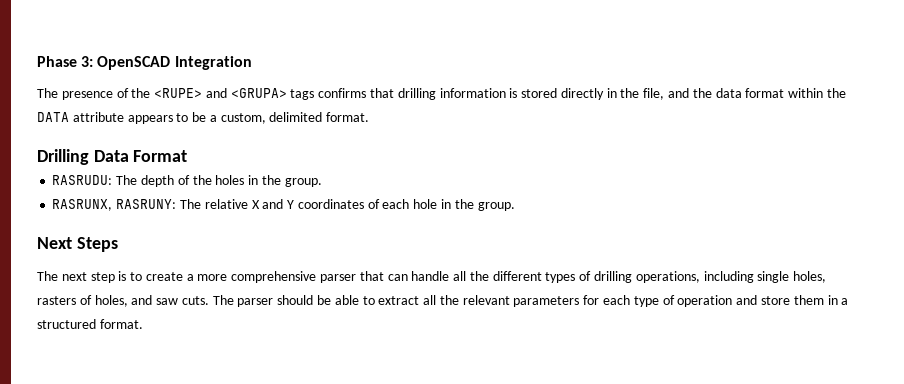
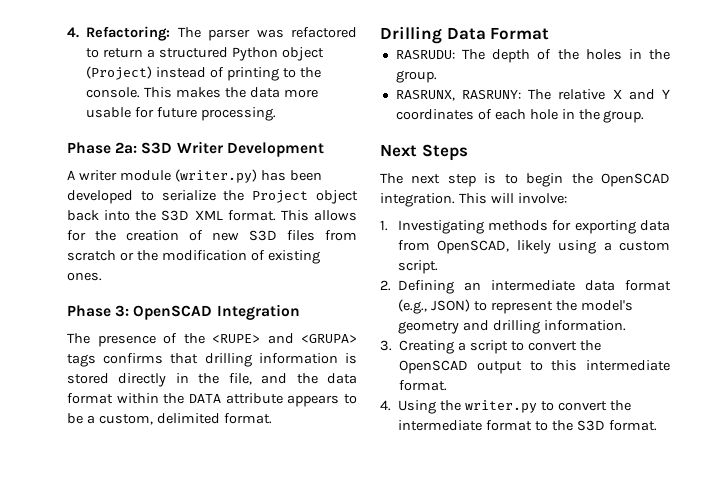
(37, 61) none -> [67,26,357,41] [86,47,324,61] [86,66,321,81] [86,87,318,98] [86,107,276,121] [67,141,324,157] [67,169,322,183] [67,190,358,204] [67,210,357,221] [67,230,357,241] [67,250,320,264] [67,272,102,281] 4. Refactoring: The parser was refactored to return a structured Python object (Project) instead of printing to the console. This makes the data more usable for future processing. // Phase 2a: S3D Writer Development // A writer module (writer.py) has been developed to serialize the Project object back into the S3D XML format. This allows for the creation of new S3D files from scratch or the modification of existing ones. //
[145,271,827,283] [37,295,849,307] [37,319,96,329] create a more comprehensive parser that can handle all the different types of drilling operations, including single holes, rasters of holes, and saw cuts. The parser should be able to extract all the relevant parameters for each type of operation and store them in a structured -> [526,173,670,187] [380,193,567,207] [380,220,670,234] [397,240,670,254] [397,260,438,274] [380,280,671,294] [398,299,633,314] [398,320,626,334] [380,340,601,354] [399,360,670,374] [399,380,448,391] [380,400,631,414] [398,420,605,431] begin the OpenSCAD integration. This will involve: // 1. Investigating methods for exporting data from OpenSCAD, likely using a custom script. // 2. Defining an intermediate data format (e.g., JSON) to represent the model's geometry and drilling information. // 3. Creating a script to convert the OpenSCAD output to this intermediate format. // 4. Using the writer.py to convert the intermediate format to the S3D

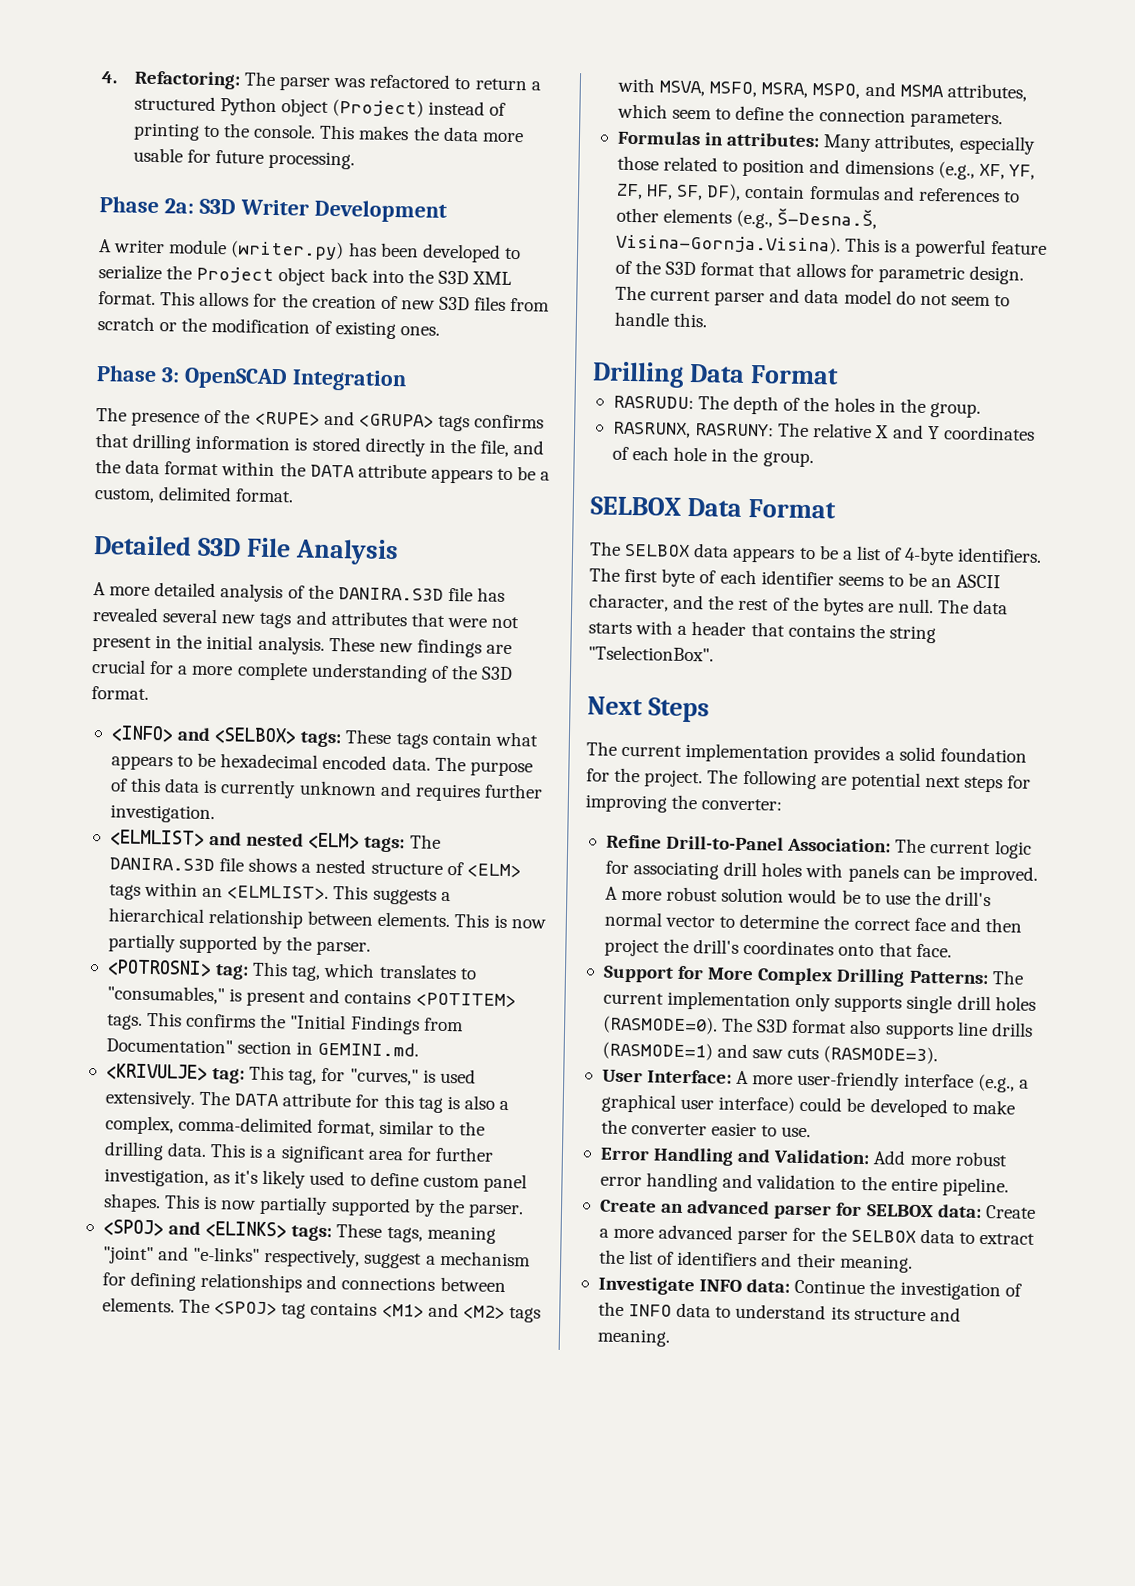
(272, 418) none -> [93,535,399,566] [93,582,506,603] [92,607,520,629] [92,634,513,658] [91,659,514,683] [91,686,149,700] [110,725,539,749] [110,752,533,777] [109,777,543,802] [109,804,215,824] [109,829,441,853] [108,857,521,878] [108,881,451,905] [107,907,546,929] [107,933,372,956] [106,959,477,981] [106,985,516,1008] [105,1011,464,1035] [105,1038,420,1057] [105,1063,476,1086] [104,1089,510,1113] [104,1115,485,1137] [103,1141,494,1164] [103,1168,527,1193] [102,1193,524,1219] [102,1219,496,1244] [102,1246,531,1269] [101,1271,506,1293] [101,1297,541,1323] [616,77,1027,102] [616,103,1003,129] [616,130,1036,155] [616,155,1035,180] [615,183,1020,203] [615,207,878,230] [615,233,1047,258] [614,260,1024,285] [614,285,1011,307] [613,311,709,328] // Detailed S3D File Analysis // A more detailed analysis of the DANIRA.S3D file has revealed several new tags and attributes that were not present in the initial analysis. These new findings are crucial for a more complete understanding of the S3D format. // <INFO> and <SELBOX> tags: These tags contain what appears to be hexadecimal encoded data. The purpose of this data is currently unknown and requires further investigation. // <ELMLIST> and nested <ELM> tags: The DANIRA.S3D file shows a nested structure of <ELM> tags within an <ELMLIST>. This suggests a hierarchical relationship between elements. This is now partially supported by the parser. // <POTROSNI> tag: This tag, which translates to "consumables," is present and contains <POTITEM> tags. This confirms the "Initial Findings from Documentation" section in GEMINI.md. // <KRIVULJE> tag: This tag, for "curves," is used extensively. The DATA attribute for this tag is also a complex, comma-delimited format, similar to the drilling data. This is a significant area for further investigation, as it's likely used to define custom panel shapes. This is now partially supported by the parser. // <SPOJ> and <ELINKS> tags: These tags, meaning "joint" and "e-links" respectively, suggest a mechanism for defining relationships and connections between elements. The <SPOJ> tag contains <M1> and <M2> tags with MSVA, MSFO, MSRA, MSPO, and MSMA attributes, which seem to define the connection parameters. // Formulas in attributes: Many attributes, especially those related to position and dimensions (e.g., XF, YF, ZF, HF, SF, DF), contain formulas and references to other elements (e.g., Š-Desna.Š, Visina-Gornja.Visina). This is a powerful feature of the S3D format that allows for parametric design. The current parser and data model do not seem to handle this.
[380,144,468,161] [380,173,670,187] [380,193,567,207] [380,220,670,234] [397,240,670,254] [397,260,438,274] [380,280,671,294] [398,299,633,314] [398,320,626,334] [380,340,601,354] [399,360,670,374] [399,380,448,391] [380,400,631,414] [398,420,657,431] Next Steps // The next step is to begin the OpenSCAD integration. This will involve: // 1. Investigating methods for exporting data from OpenSCAD, likely using a custom script. // 2. Defining an intermediate data format (e.g., JSON) to represent the model's geometry and drilling information. // 3. Creating a script to convert the OpenSCAD output to this intermediate format. // 4. Using the writer.py to convert the intermediate format to the S3D format. -> [590,496,836,519] [589,541,1043,566] [589,567,1002,589] [589,593,1009,616] [588,620,936,644] [588,645,714,662] [587,696,710,723] [586,741,1027,765] [586,767,1032,793] [585,794,783,813] [605,834,1032,859] [604,860,1038,885] [604,886,992,907] [603,911,1022,933] [603,938,952,958] [602,965,1024,987] [602,990,1036,1014] [601,1015,1033,1040] [601,1041,939,1065] [601,1069,1029,1093] [600,1093,1015,1118] [600,1119,812,1138] [599,1147,1008,1167] [599,1172,1009,1197] [598,1199,1036,1220] [598,1224,1036,1245] [598,1249,913,1273] [597,1276,1022,1301] [597,1301,961,1322] [596,1328,671,1347] SELBOX Data Format // The SELBOX data appears to be a list of 4-byte identifiers. The first byte of each identifier seems to be an ASCII character, and the rest of the bytes are null. The data starts with a header that contains the string "TselectionBox". // Next Steps // The current implementation provides a solid foundation for the project. The following are potential next steps for improving the converter: // Refine Drill-to-Panel Association: The current logic for associating drill holes with panels can be improved. A more robust solution would be to use the drill's normal vector to determine the correct face and then project the drill's coordinates onto that face. // Support for More Complex Drilling Patterns: The current implementation only supports single drill holes (RASMODE=0). The S3D format also supports line drills (RASMODE=1) and saw cuts (RASMODE=3). // User Interface: A more user-friendly interface (e.g., a graphical user interface) could be developed to make the converter easier to use. // Error Handling and Validation: Add more robust error handling and validation to the entire pipeline. // Create an advanced parser for SELBOX data: Create a more advanced parser for the SELBOX data to extract the list of identifiers and their meaning. // Investigate INFO data: Continue the investigation of the INFO data to understand its structure and meaning.

